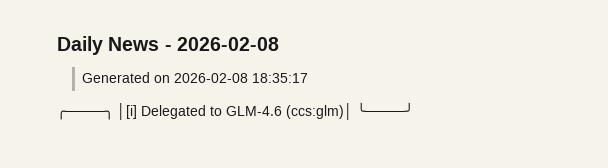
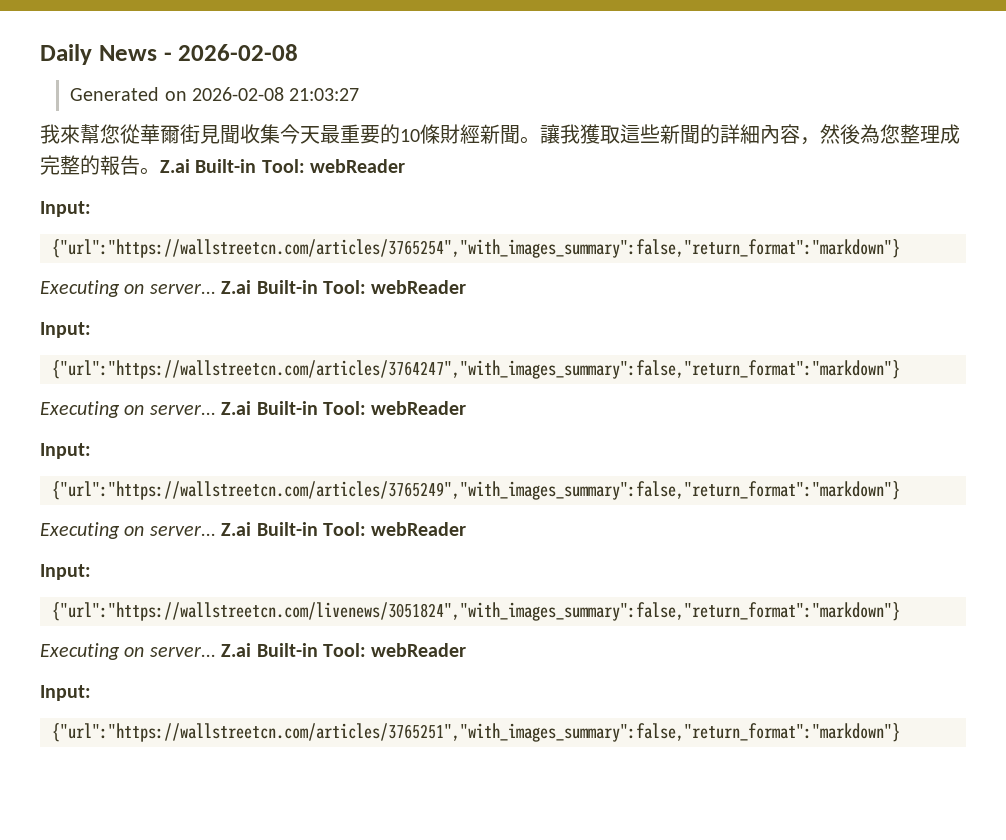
[252,73,309,83] [57,102,413,120] 18:35:17 // ╭────╮ │[i] Delegated to GLM-4.6 (ccs:glm)│ ╰────╯ -> [289,88,360,101] [40,124,960,145] [40,155,406,176] [40,201,91,217] [52,239,900,258] [40,280,467,297] [40,322,91,338] [52,360,900,379] [40,401,467,418] [40,443,91,459] [52,481,900,500] [40,522,467,539] [40,564,91,580] [52,602,900,621] [40,643,467,660] [40,685,91,701] [52,723,900,742] 21:03:27 // 我來幫您從華爾街見聞收集今天最重要的10條財經新聞。讓我獲取這些新聞的詳細內容，然後為您整理成完整的報告。Z.ai Built-in Tool: webReader // Input: // {"url":"https://wallstreetcn.com/articles/3765254","with_images_summary":false,"return_format":"markdown"} // Executing on server... Z.ai Built-in Tool: webReader // Input: // {"url":"https://wallstreetcn.com/articles/3764247","with_images_summary":false,"return_format":"markdown"} // Executing on server... Z.ai Built-in Tool: webReader // Input: // {"url":"https://wallstreetcn.com/articles/3765249","with_images_summary":false,"return_format":"markdown"} // Executing on server... Z.ai Built-in Tool: webReader // Input: // {"url":"https://wallstreetcn.com/livenews/3051824","with_images_summary":false,"return_format":"markdown"} // Executing on server... Z.ai Built-in Tool: webReader // Input: // {"url":"https://wallstreetcn.com/articles/3765251","with_images_summary":false,"return_format":"markdown"}

